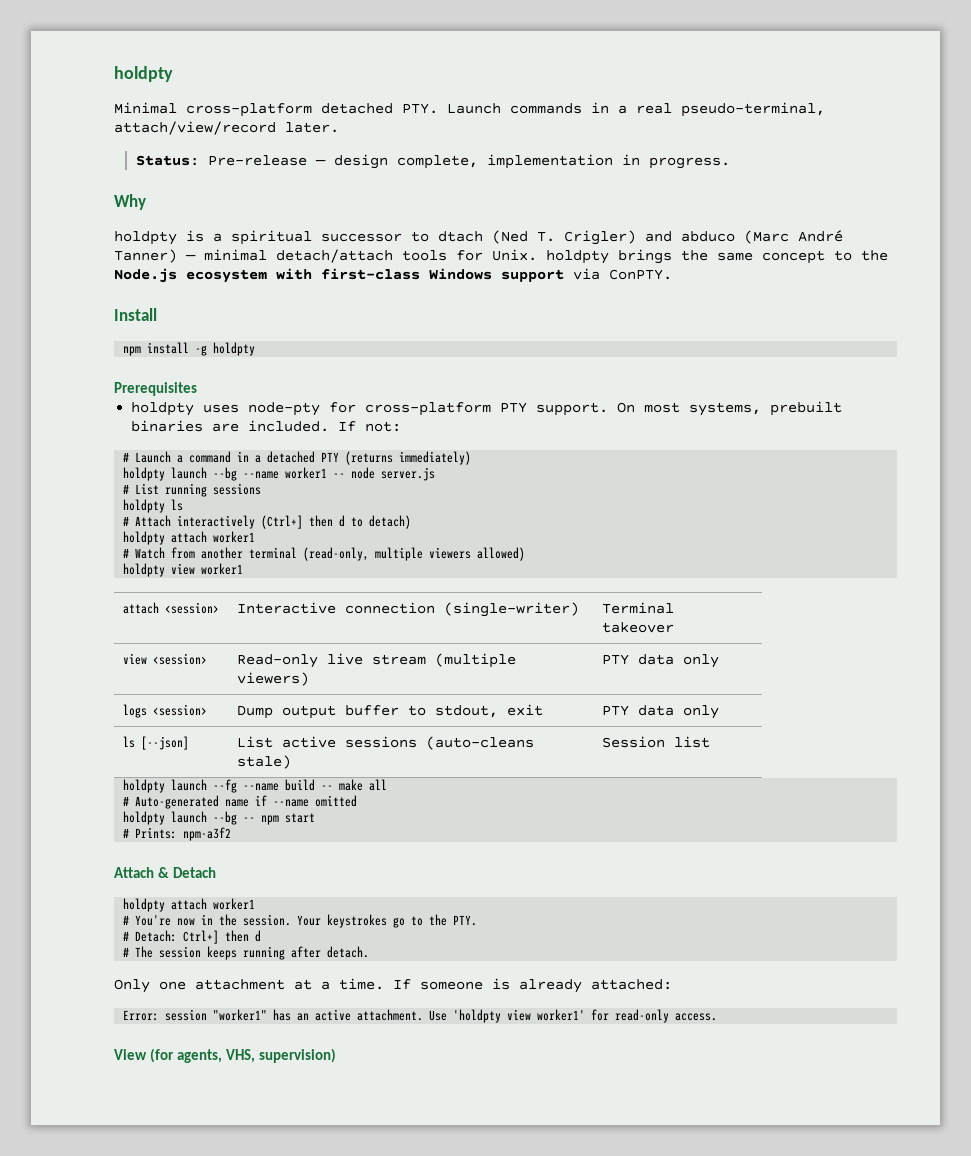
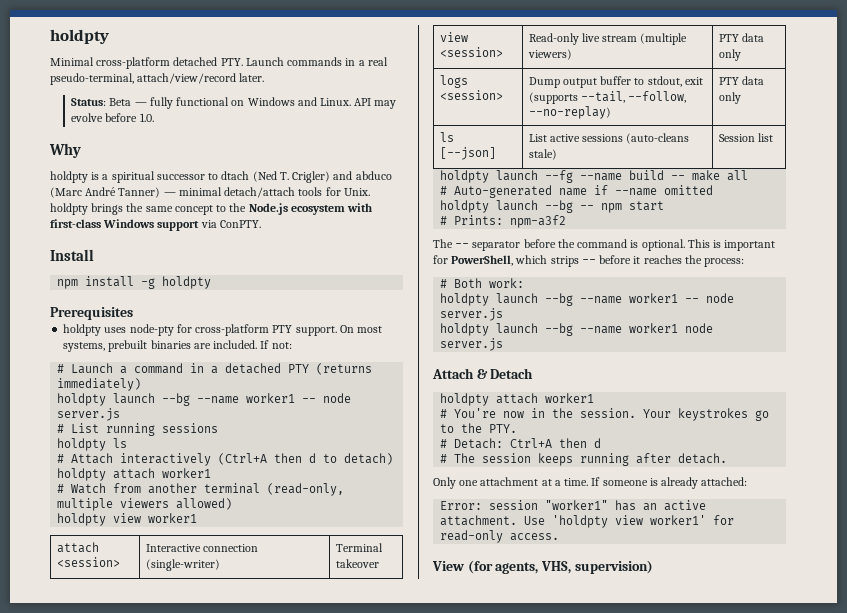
[207,154,730,169] Pre-release — design complete, implementation in progress. -> [109,97,397,109] [71,113,154,122] Beta — fully functional on Windows and Linux. API may evolve before 1.0.
[261,515,304,529] (Ctrl+] -> [218,453,268,465] (Ctrl+A
(543, 710) none -> [528,91,687,104] [528,106,611,119] (supports --tail, --follow, --no-replay)
(232, 834) none -> [433,239,776,251] [433,255,745,267] [440,278,525,288] [440,293,735,306] [440,308,504,321] [440,323,714,336] [440,338,504,351] // The -- separator before the command is optional. This is important for PowerShell, which strips -- before it reaches the process: // # Both work: // holdpty launch --bg --name worker1 -- node server.js // holdpty launch --bg --name worker1 node server.js
[183,930,220,944] Ctrl+] -> [510,438,553,448] Ctrl+A

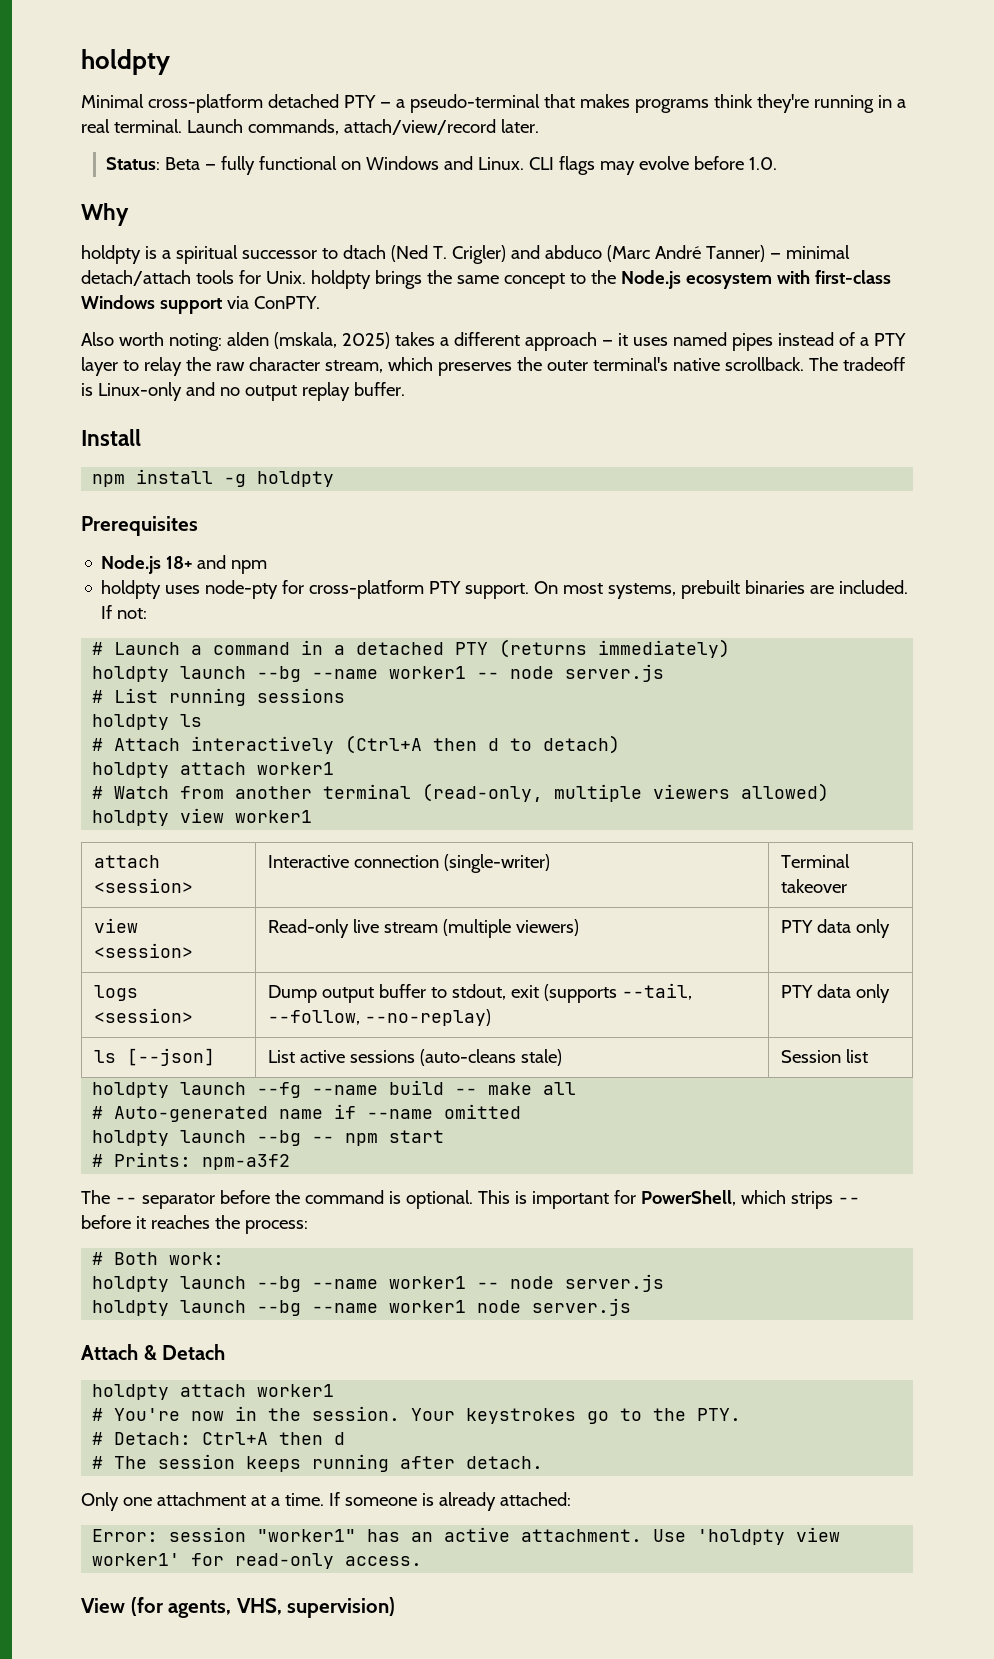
[220,57,388,66] [50,73,134,85] PTY. Launch commands in a real pseudo-terminal, -> [343,94,906,113] [81,119,339,135] PTY — a pseudo-terminal that makes programs think they're running in a real terminal. Launch commands,
[354,98,372,106] API -> [528,156,595,175] CLI flags
(261, 224) none -> [81,332,906,351] [81,357,905,376] [81,382,405,401] // Also worth noting: alden (mskala, 2025) takes a different approach — it uses named pipes instead of a PTY layer to relay the raw character stream, which preserves the outer terminal's native scrollback. The tradeoff is Linux-only and no output replay buffer.
(133, 313) none -> [101,555,268,574] // Node.js 18+ and npm

